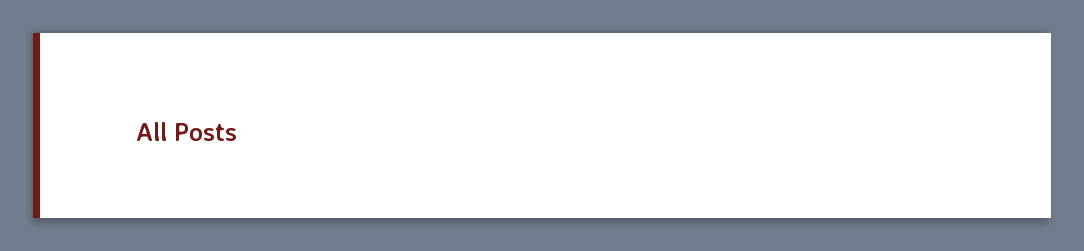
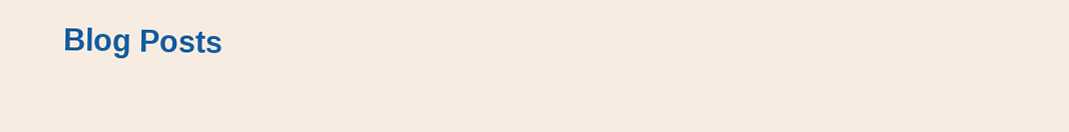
[136,122,167,141] All -> [63,27,132,59] Blog

